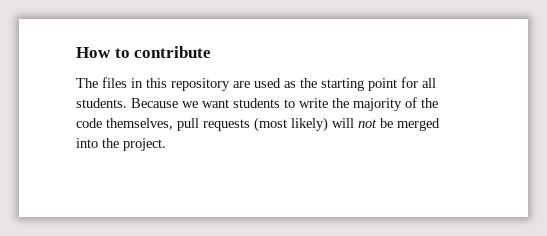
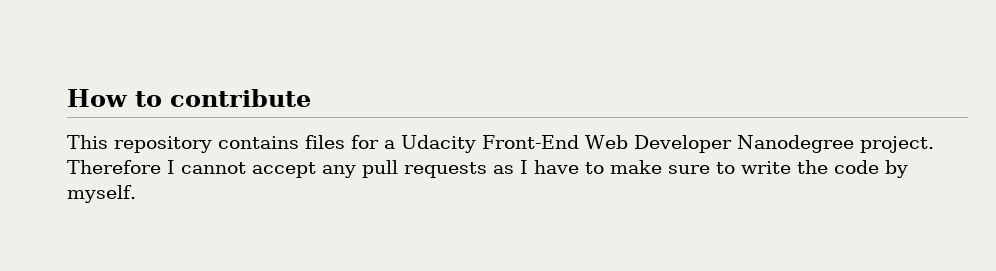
[76,77,436,91] [76,97,438,111] [76,117,440,132] [76,138,166,151] The files in this repository are used as the starting point for all students. Because we want students to write the majority of the code themselves, pull requests (most likely) will not be merged into the project. -> [67,135,934,153] [67,160,908,178] [67,185,136,203] This repository contains files for a Udacity Front-End Web Developer Nanodegree project. Therefore I cannot accept any pull requests as I have to make sure to write the code by myself.

